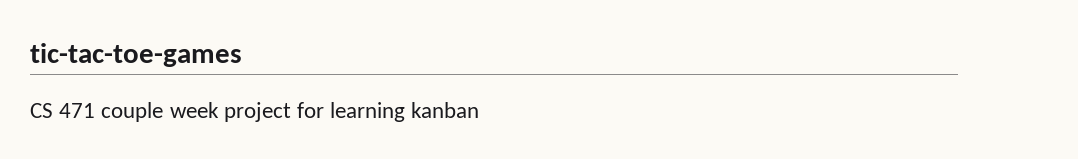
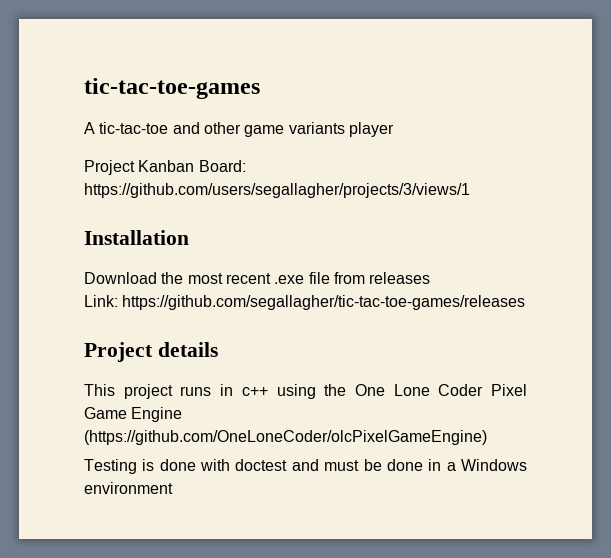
[30,102,480,122] CS 471 couple week project for learning kanban -> [84,122,394,137] [84,160,246,175] [84,183,470,198] [84,230,189,245] [84,272,431,284] [84,295,526,310] [84,342,218,362] [84,384,527,399] [84,407,183,422] [84,430,487,445] [84,459,528,474] [84,482,173,494] A tic-tac-toe and other game variants player // Project Kanban Board: https://github.com/users/segallagher/projects/3/views/1 // Installation // Download the most recent .exe file from releases // Link: https://github.com/segallagher/tic-tac-toe-games/releases // Project details // This project runs in c++ using the One Lone Coder Pixel Game Engine (https://github.com/OneLoneCoder/olcPixelGameEngine) // Testing is done with doctest and must be done in a Windows environment

